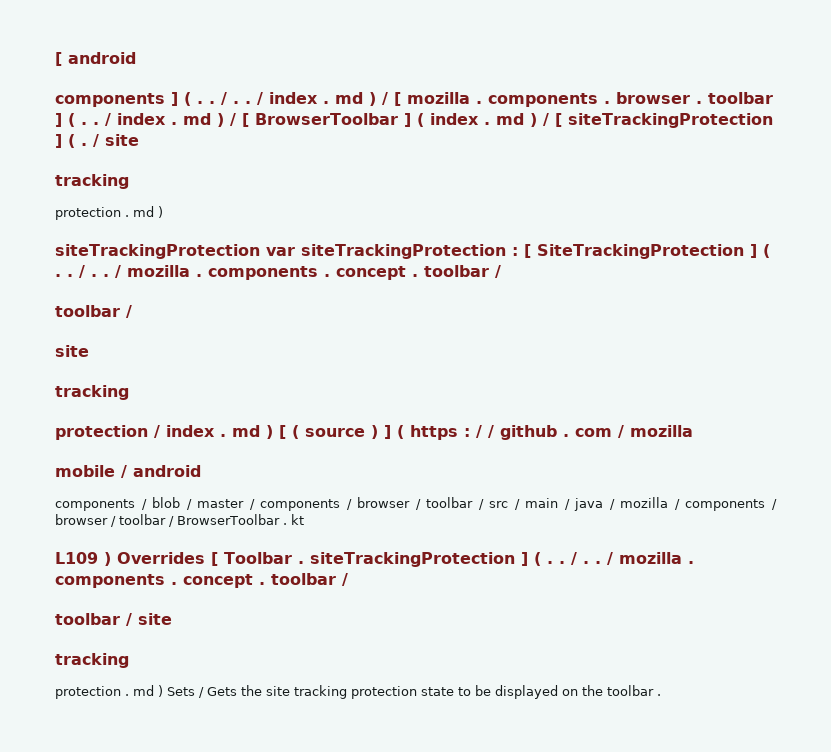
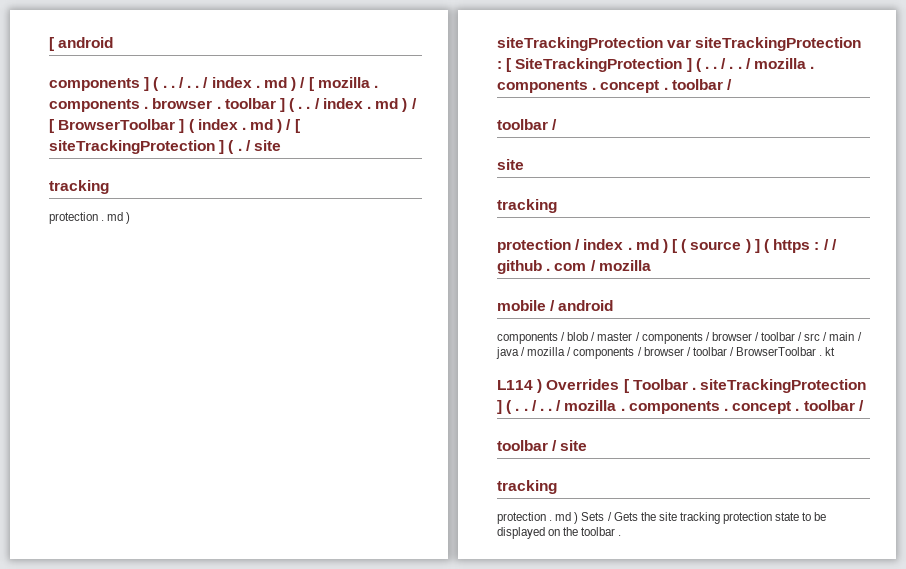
[55,552,98,564] L109 -> [497,380,533,390] L114

